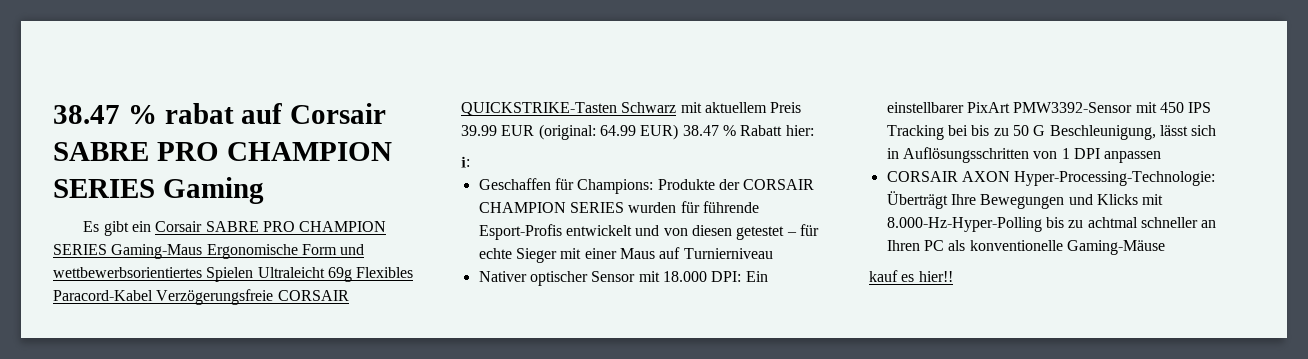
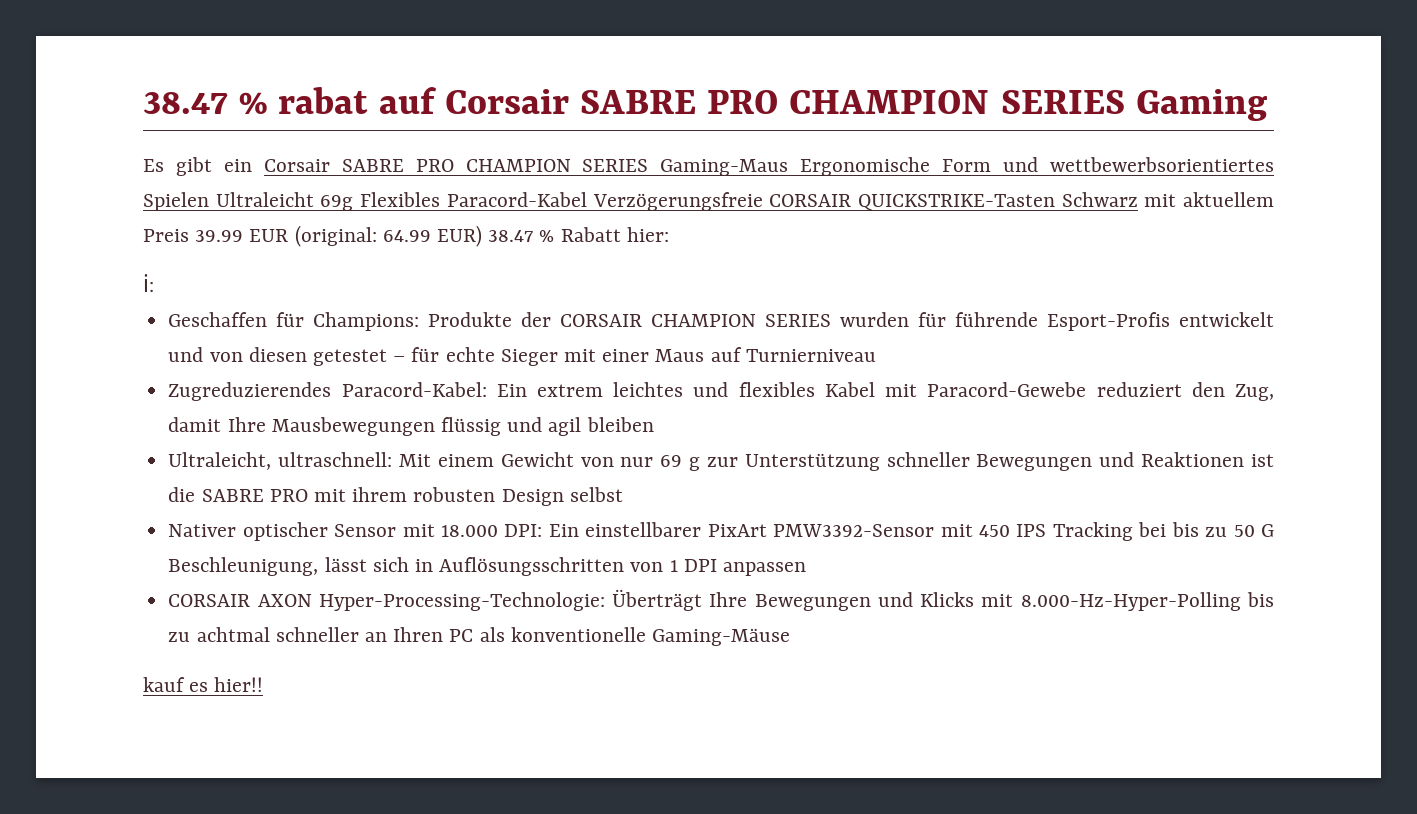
(773, 253) none -> [168,382,1274,401] [168,417,654,436] [168,452,1275,471] [168,487,623,506] // Zugreduzierendes Paracord-Kabel: Ein extrem leichtes und flexibles Kabel mit Paracord-Gewebe reduziert den Zug, damit Ihre Mausbewegungen flüssig und agil bleiben // Ultraleicht, ultraschnell: Mit einem Gewicht von nur 69 g zur Unterstützung schneller Bewegungen und Reaktionen ist die SABRE PRO mit ihrem robusten Design selbst

